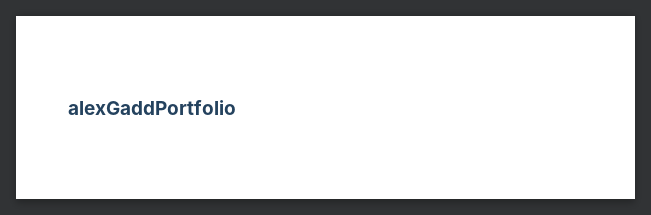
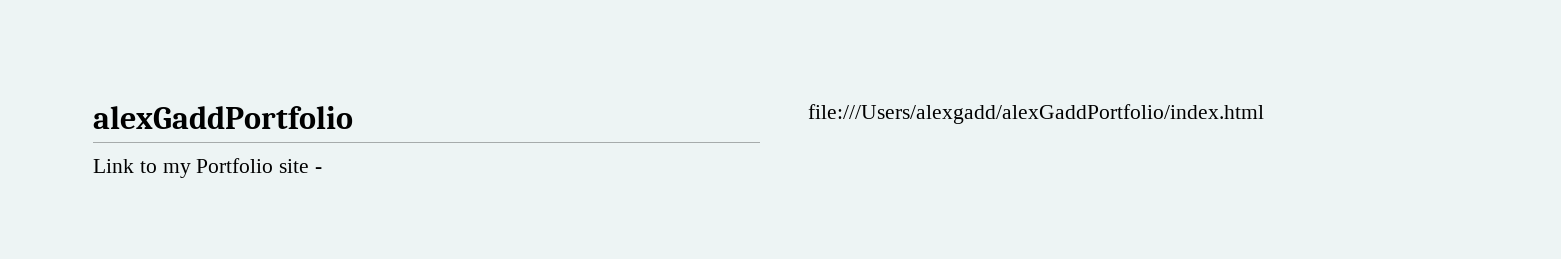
(236, 107) none -> [93,158,323,178] [808,104,1264,124] // Link to my Portfolio site - file:///Users/alexgadd/alexGaddPortfolio/index.html

